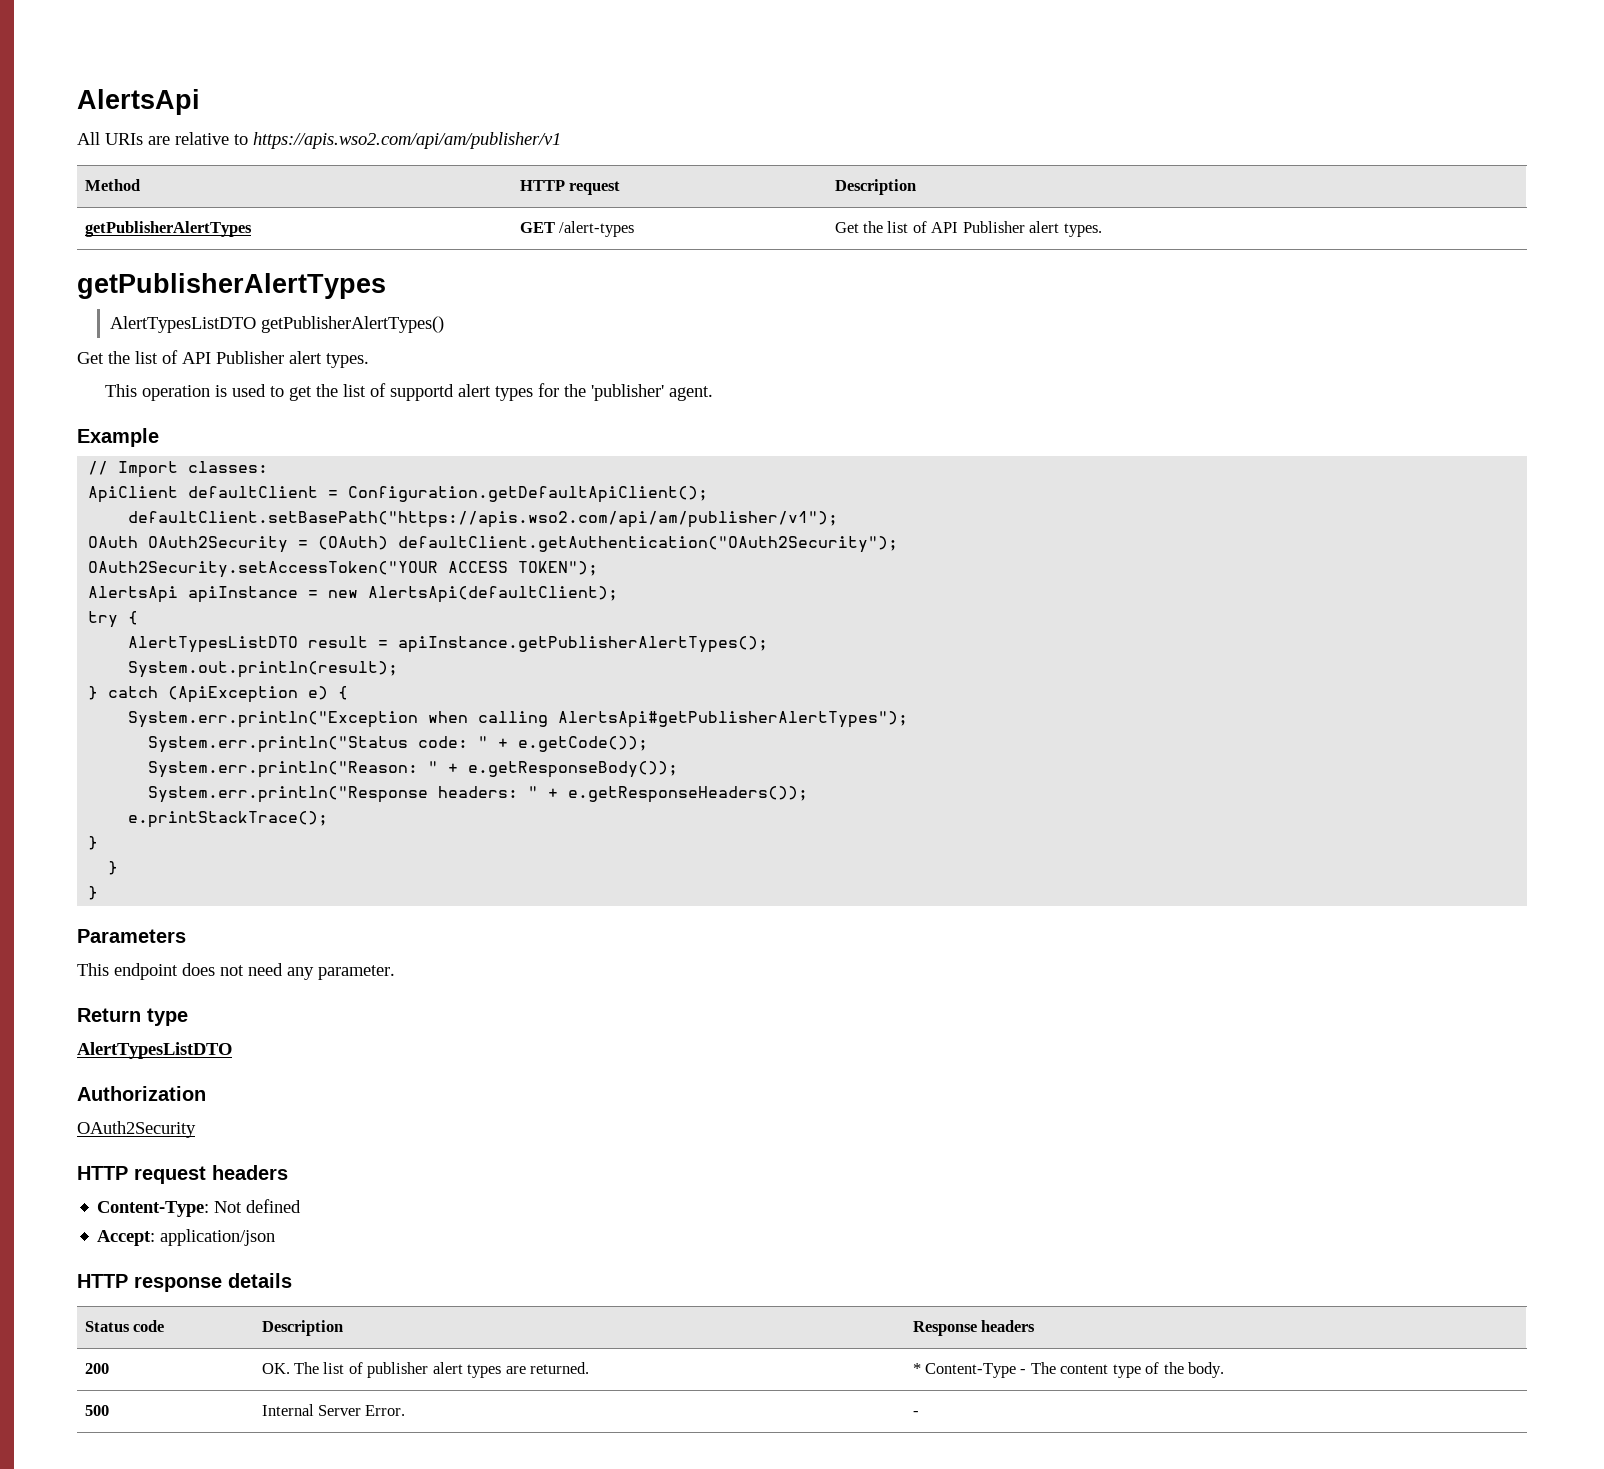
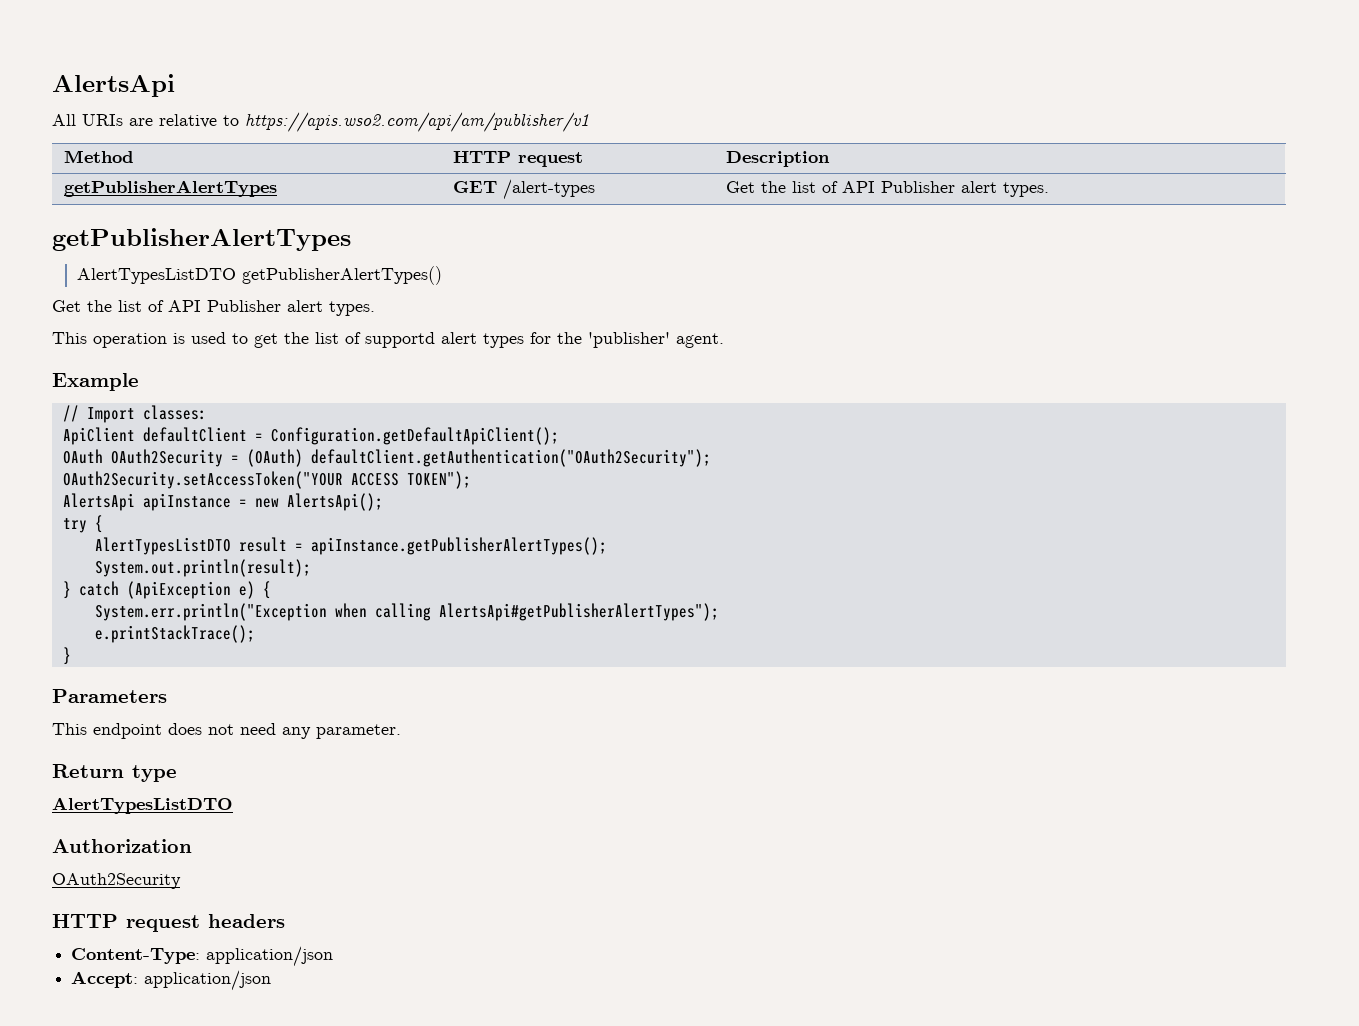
[128,511,839,528] // defaultClient.setBasePath("https://apis.wso2.com/api/am/publisher/v1"); -> (559, 436) none
[368,586,619,603] AlertsApi(defaultClient); -> [286,493,383,511] AlertsApi();
[148,736,649,753] [148,761,679,778] [148,786,809,803] // System.err.println("Status code: " + e.getCode()); // System.err.println("Reason: " + e.getResponseBody()); // System.err.println("Response headers: " + e.getResponseHeaders()); -> (719, 612) none
[108,861,119,875] [88,886,99,900] // } // } -> (71, 656) none
[214,1199,302,1213] Not defined -> [206,946,334,967] application/json
[77,1273,292,1292] [84,1320,164,1332] [261,1320,343,1336] [912,1320,1035,1336] [84,1363,109,1374] [261,1362,590,1378] [912,1362,1225,1378] [84,1405,109,1416] [261,1404,406,1416] [912,1411,919,1416] // HTTP response details // Status code | Description | Response headers // 200 | OK. The list of publisher alert types are returned. | * Content-Type - The content type of the body. // 500 | Internal Server Error. | - -> (272, 980) none

